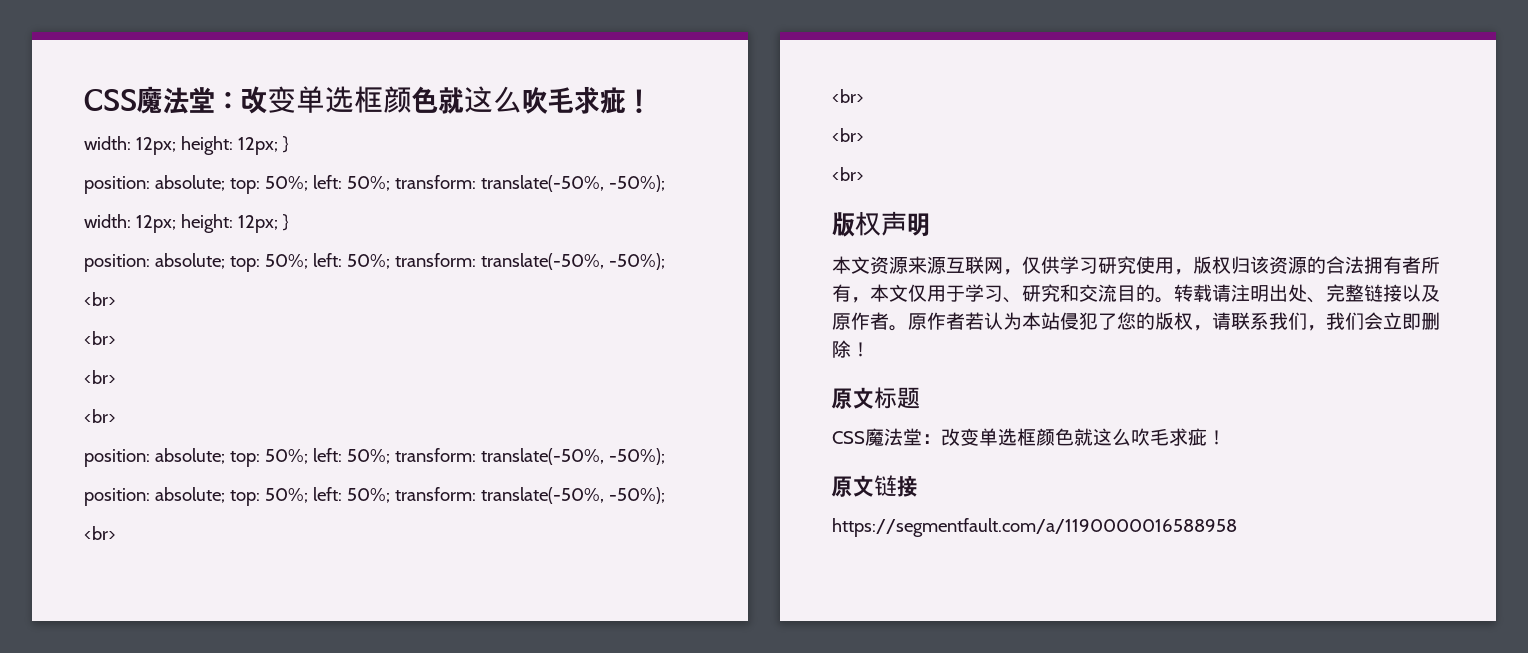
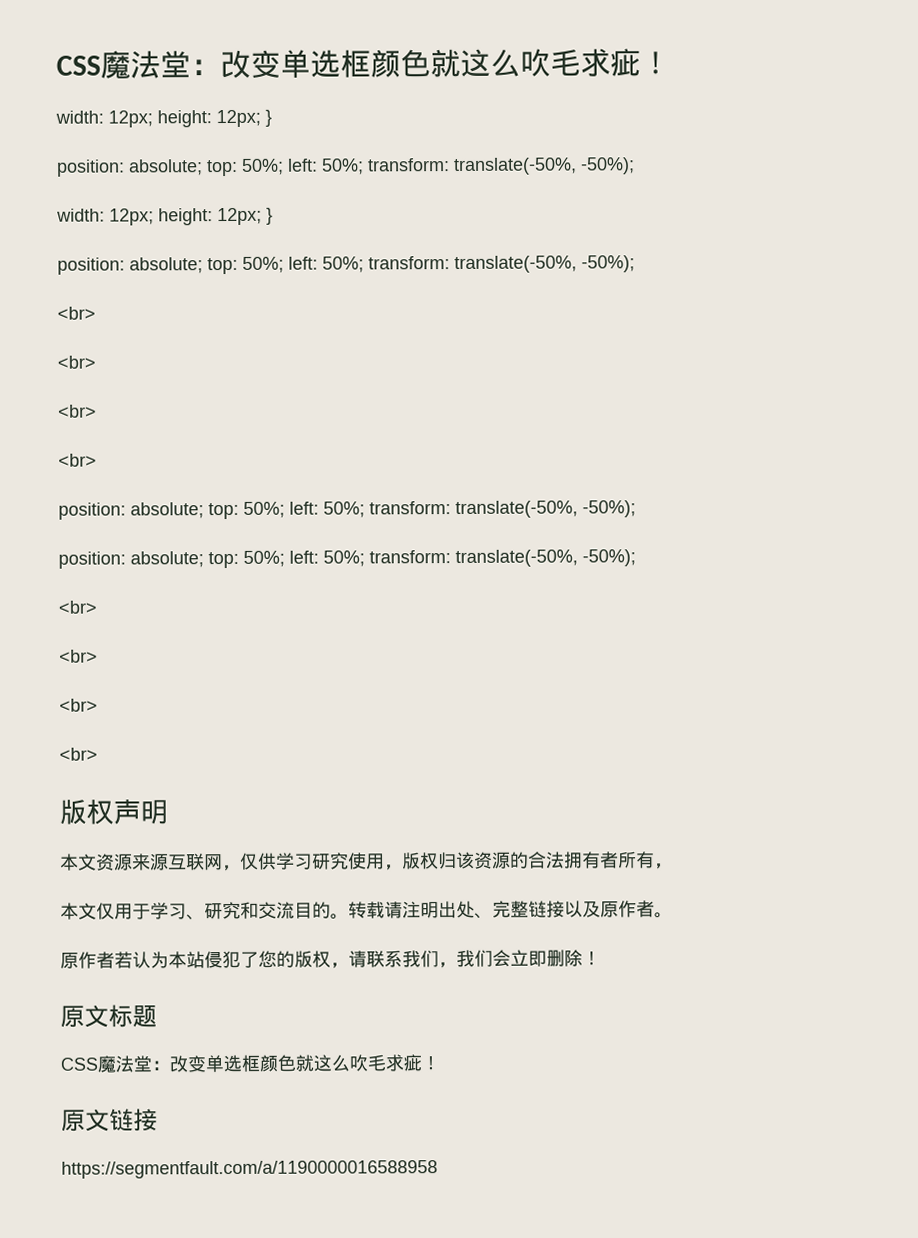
(870, 300) none -> (673, 866) //
(908, 328) none -> (673, 915) //

